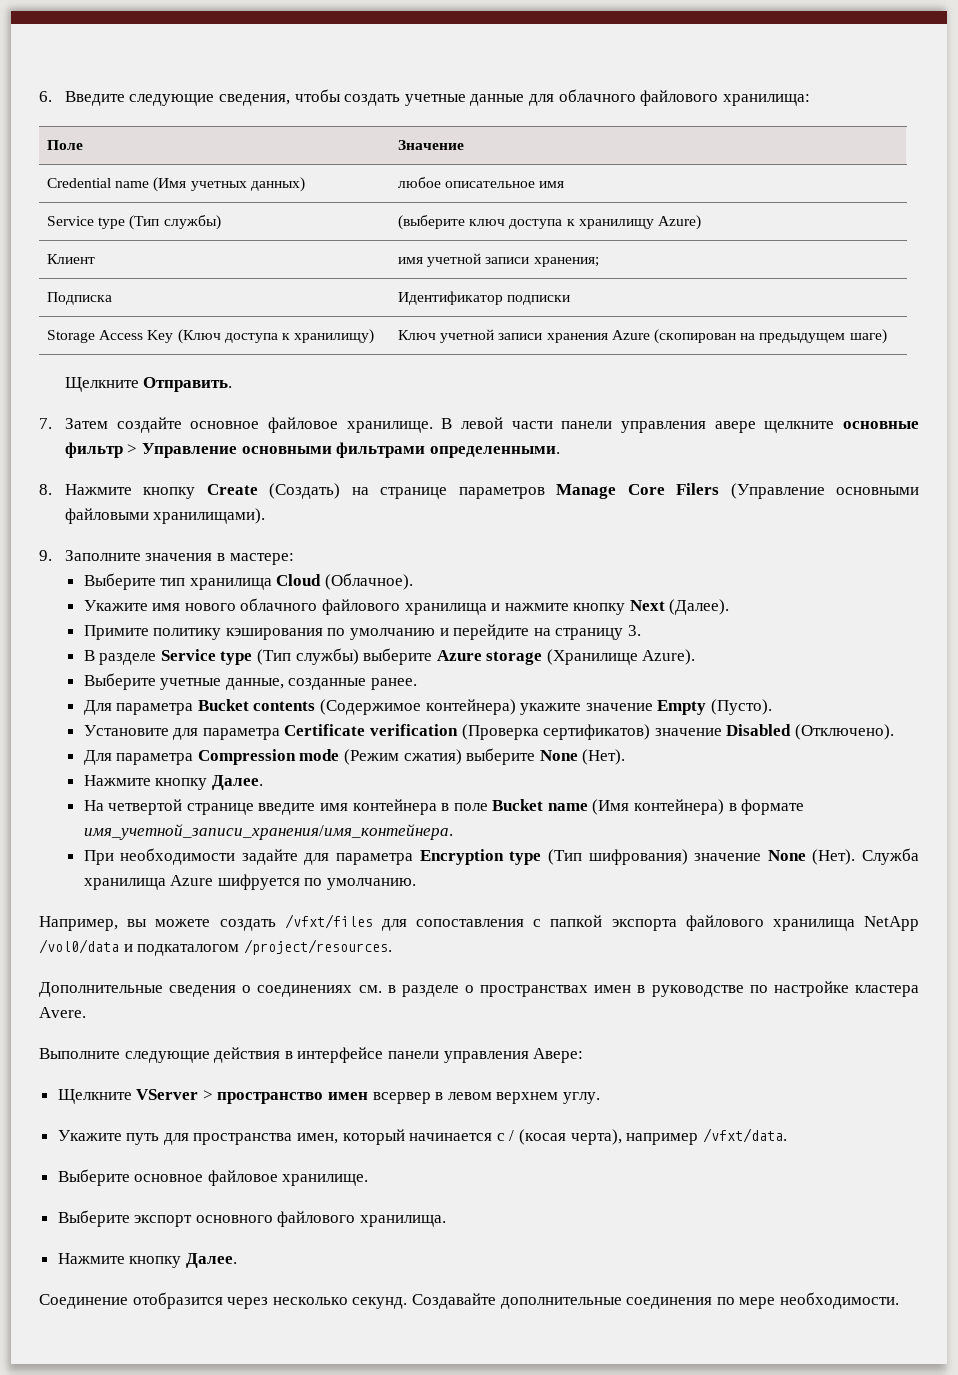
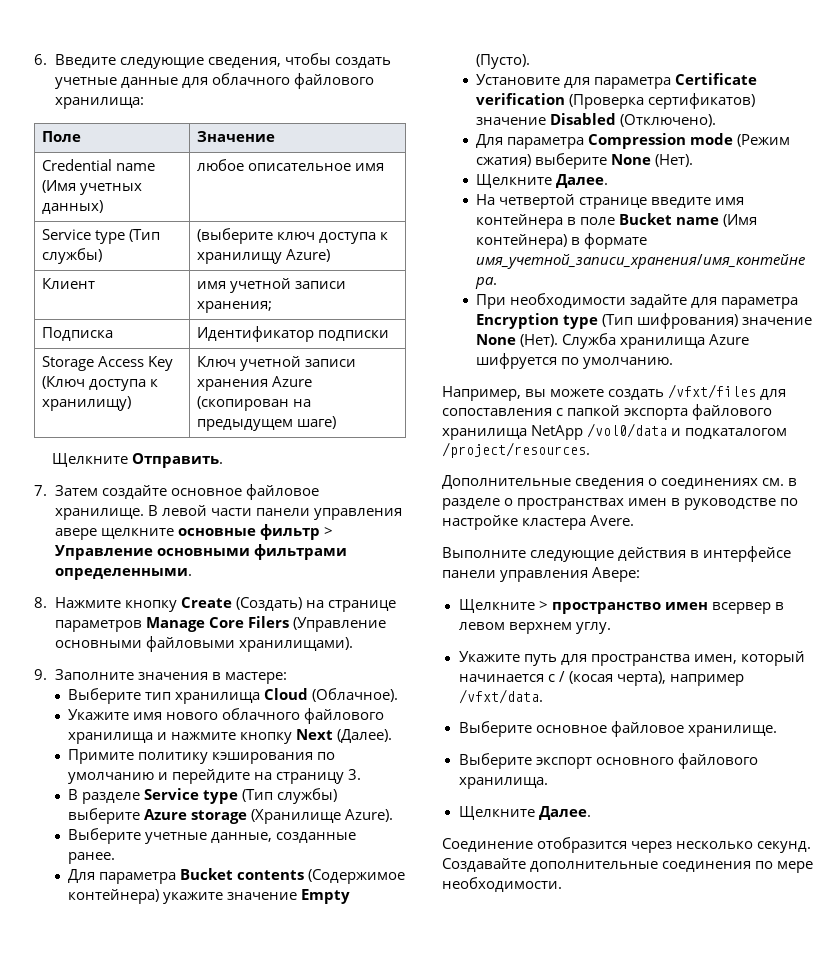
[83,775,208,790] Нажмите кнопку -> [476,174,553,188] Щелкните
[136,1089,199,1100] VServer -> (535, 606) none
[57,1253,182,1268] Нажмите кнопку -> [458,806,535,820] Щелкните

